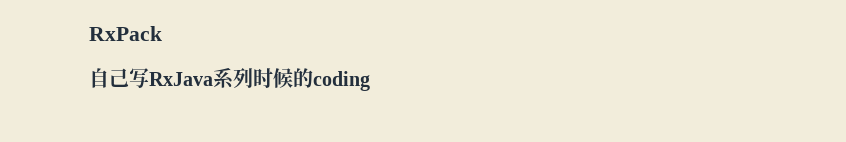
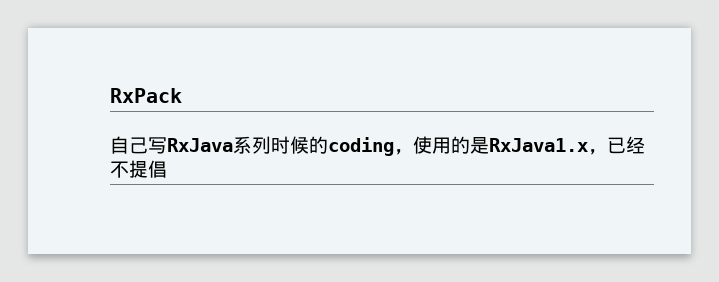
(370, 81) none -> [394,136,645,155] [110,160,167,178] ，使用的是RxJava1.x，已经不提倡

